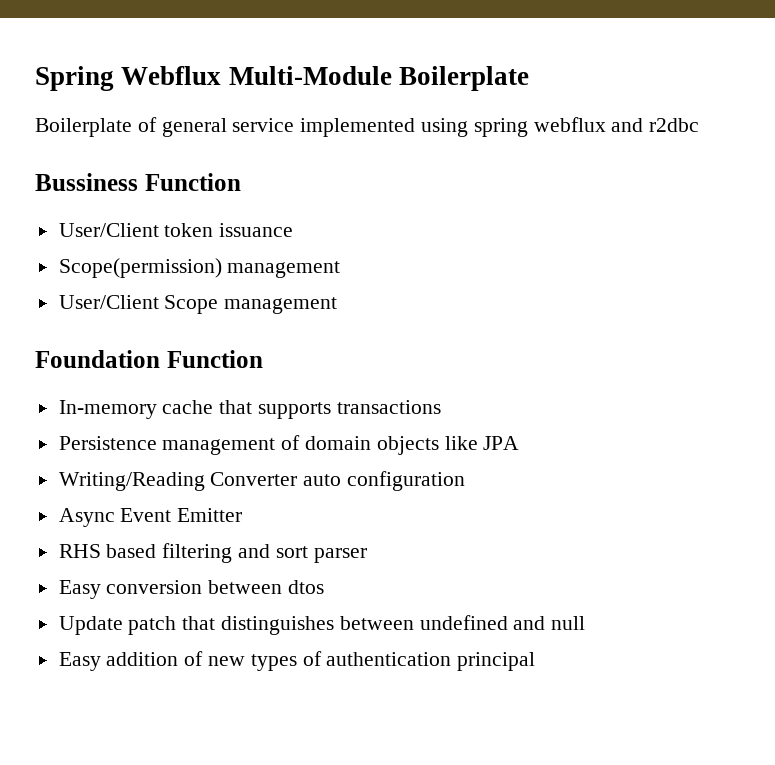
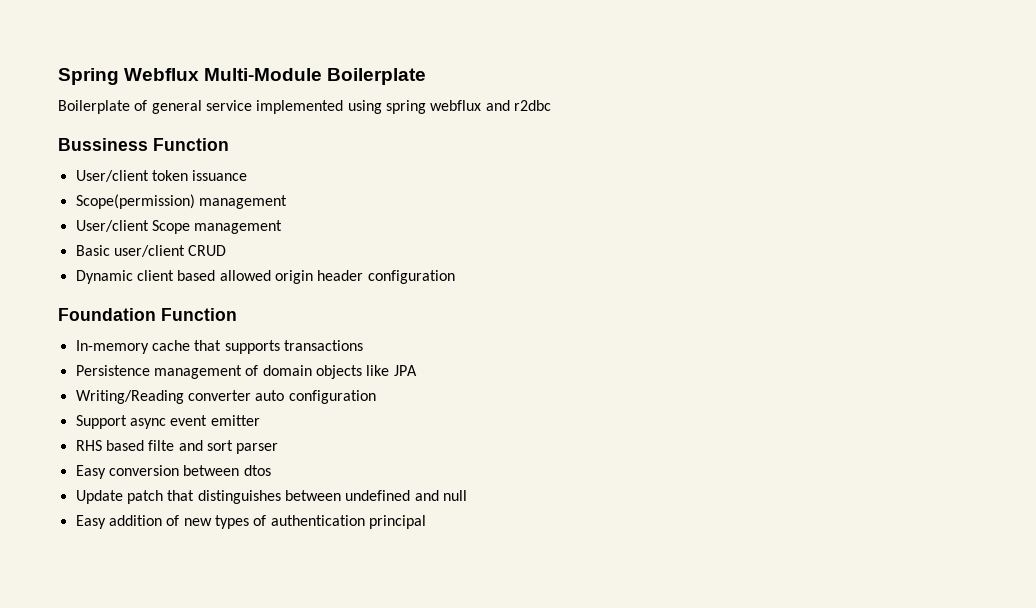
[58,223,159,237] User/Client -> [75,170,149,182] User/client
[58,295,159,309] User/Client -> [75,220,149,232] User/client
(338, 305) none -> [75,245,227,257] [75,270,455,284] // Basic user/client CRUD // Dynamic client based allowed origin header configuration
[210,472,298,486] Converter -> [187,390,251,401] converter
[58,508,243,527] Async Event Emitter -> [75,415,260,429] Support async event emitter
[162,543,233,563] filtering -> [148,440,175,451] filte

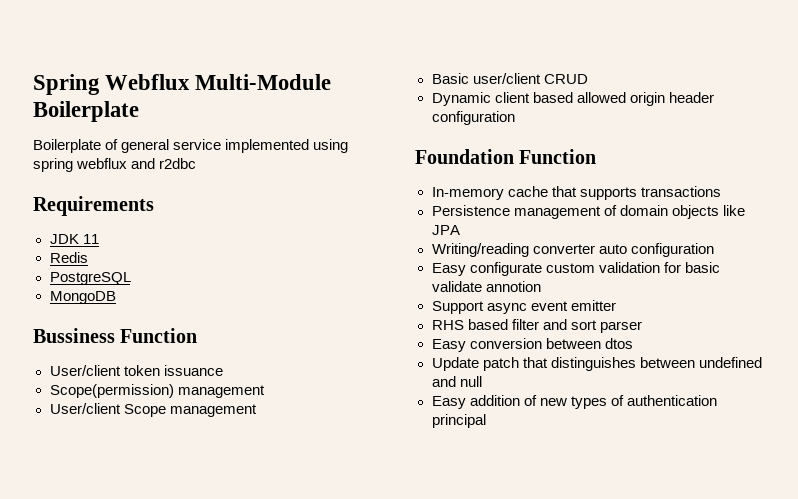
(551, 105) none -> [33,196,154,216] [49,234,99,244] [49,252,88,263] [49,272,131,285] [49,291,116,304] // Requirements // JDK 11 // Redis // PostgreSQL // MongoDB
[75,390,184,404] Writing/Reading -> [431,243,529,257] Writing/reading
(376, 397) none -> [431,262,720,276] [431,281,541,292] // Easy configurate custom validation for basic validate annotion
[148,440,175,451] filte -> [511,319,539,330] filter

